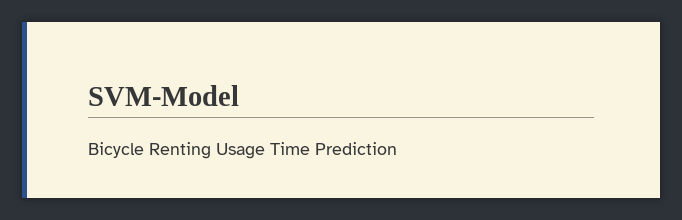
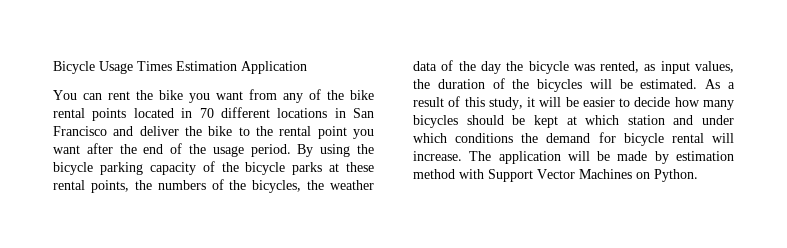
[88,85,239,106] [88,142,397,159] SVM-Model // Bicycle Renting Usage Time Prediction -> [53,61,307,74] [53,89,374,103] [53,107,374,121] [53,126,374,139] [53,143,375,157] [53,161,374,175] [53,179,374,193] [413,60,734,74] [413,78,735,92] [413,96,734,110] [413,115,734,128] [413,132,734,146] [413,151,734,164] [413,169,698,182] Bicycle Usage Times Estimation Application // You can rent the bike you want from any of the bike rental points located in 70 different locations in San Francisco and deliver the bike to the rental point you want after the end of the usage period. By using the bicycle parking capacity of the bicycle parks at these rental points, the numbers of the bicycles, the weather data of the day the bicycle was rented, as input values, the duration of the bicycles will be estimated. As a result of this study, it will be easier to decide how many bicycles should be kept at which station and under which conditions the demand for bicycle rental will increase. The application will be made by estimation method with Support Vector Machines on Python.

